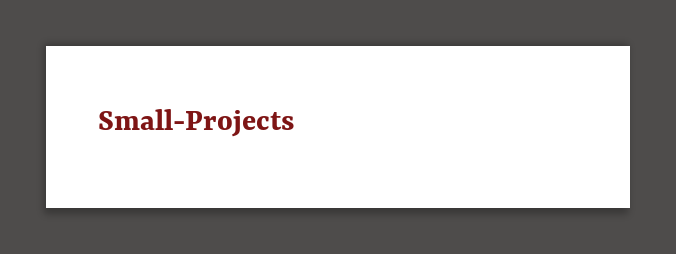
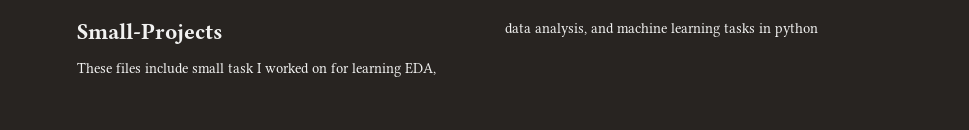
(294, 123) none -> [77,62,436,77] [505,23,818,37] // These files include small task I worked on for learning EDA, data analysis, and machine learning tasks in python

